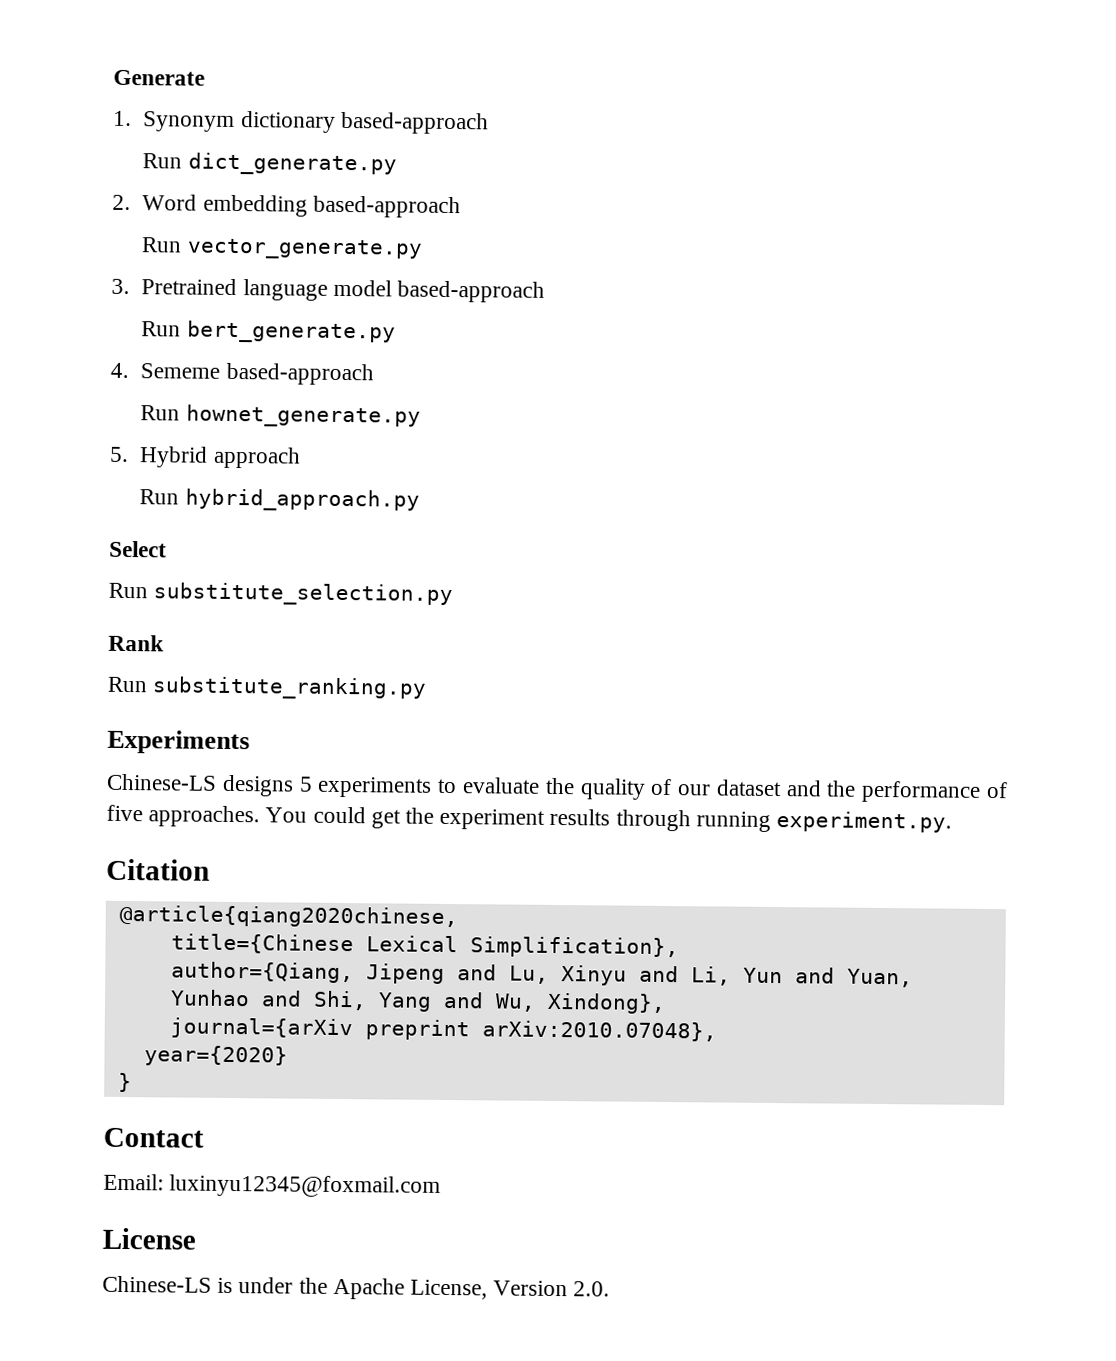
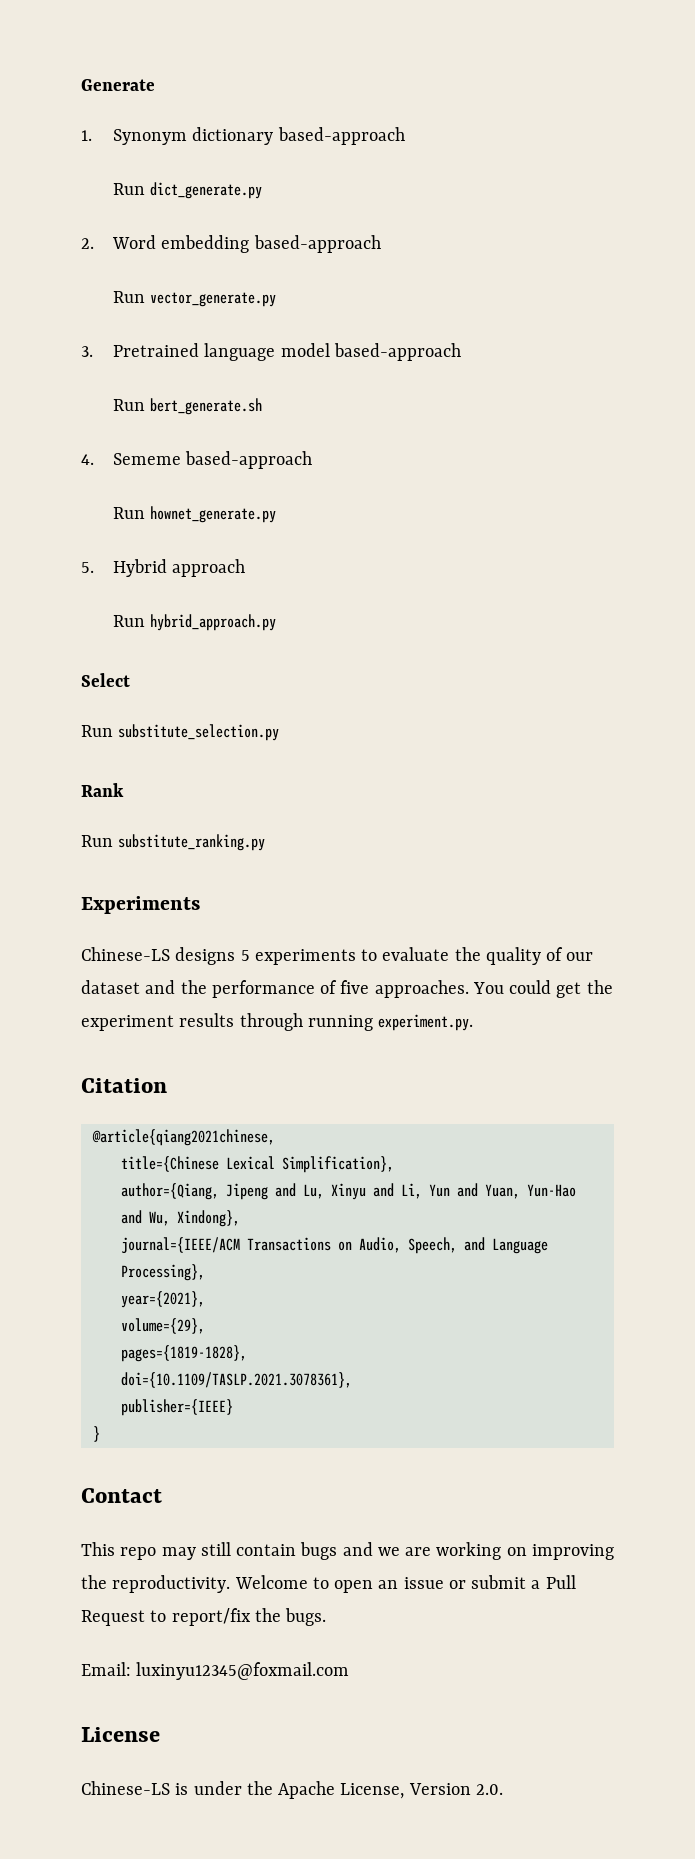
[186,320,396,344] bert_generate.py -> [150,398,263,415] bert_generate.sh
[118,904,458,929] @article{qiang2020chinese, -> [91,1129,275,1146] @article{qiang2021chinese,
[169,989,432,1012] Yunhao and Shi, Yang -> [526,1184,576,1197] Yun-Hao
[169,1017,717,1042] [143,1045,288,1067] [117,1072,132,1093] [103,1127,204,1148] journal={arXiv preprint arXiv:2010.07048}, // year={2020} // } // Contact -> [120,1237,548,1254] [120,1264,205,1281] [120,1291,205,1308] [120,1318,205,1334] [120,1345,247,1362] [120,1372,352,1388] [120,1399,233,1416] [92,1426,100,1442] [81,1488,162,1503] [81,1542,614,1560] [81,1575,576,1593] [81,1608,327,1626] journal={IEEE/ACM Transactions on Audio, Speech, and Language Processing}, // year={2021}, // volume={29}, // pages={1819-1828}, // doi={10.1109/TASLP.2021.3078361}, // publisher={IEEE} // } // Contact // This repo may still contain bugs and we are working on improving the reproductivity. Welcome to open an issue or submit a Pull Request to report/fix the bugs.

